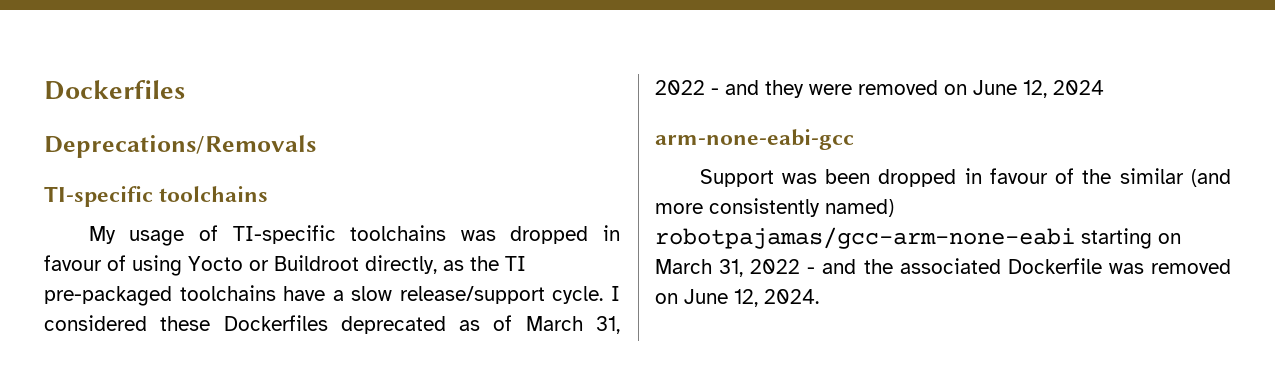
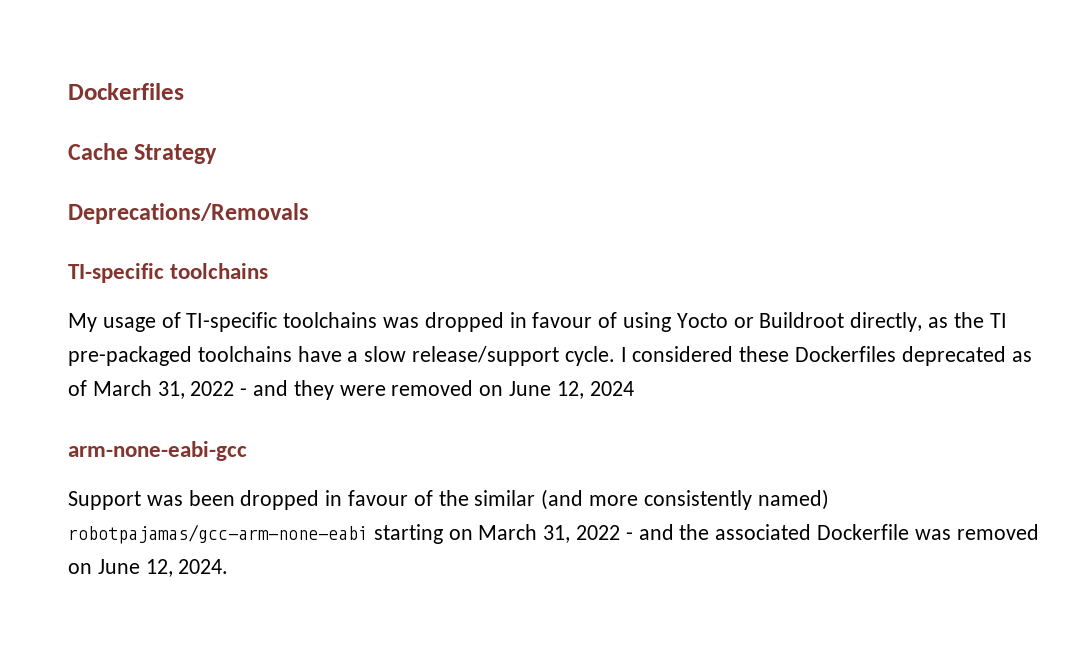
[44,80,185,100] Dockerfiles -> [68,83,184,100] [68,143,218,164] Dockerfiles // Cache Strategy

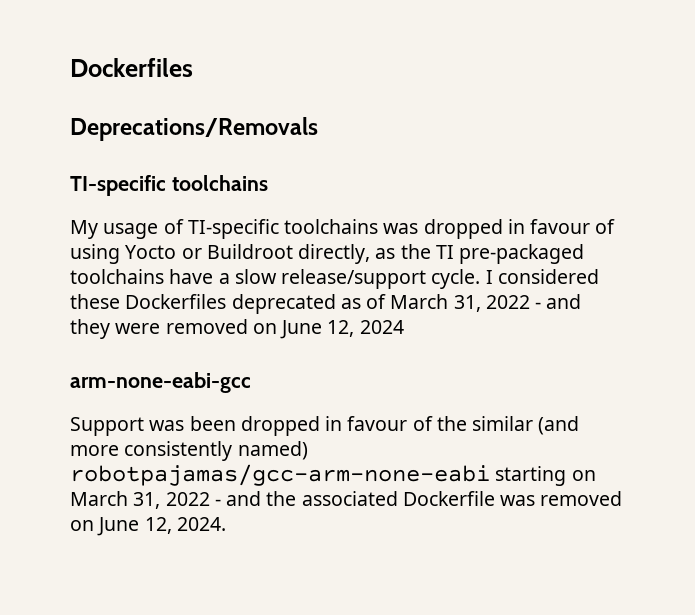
[68,83,184,100] [68,143,218,164] Dockerfiles // Cache Strategy -> [70,58,193,77] Dockerfiles

